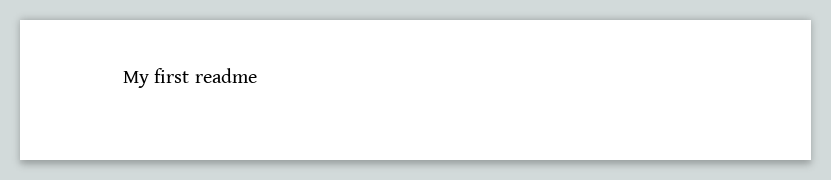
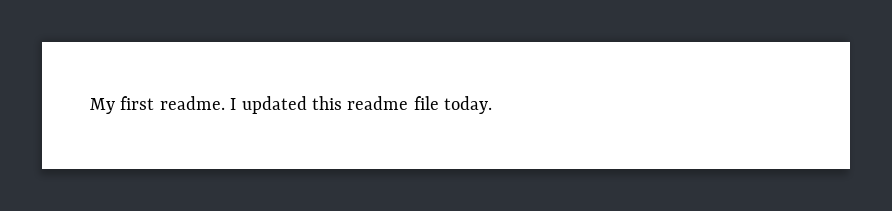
[194,68,257,83] readme -> [159,96,493,114] readme. I updated this readme file today.

